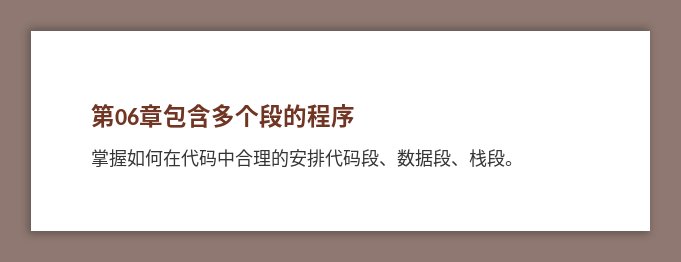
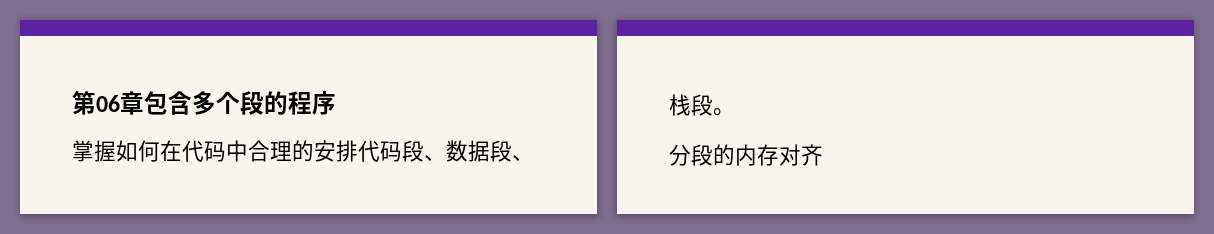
(523, 163) none -> [669,144,823,166] // 分段的内存对齐

